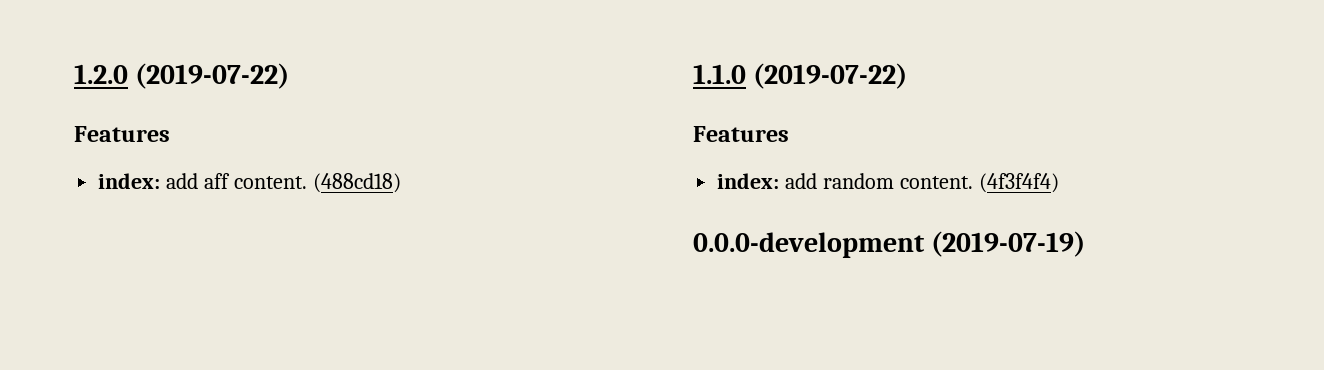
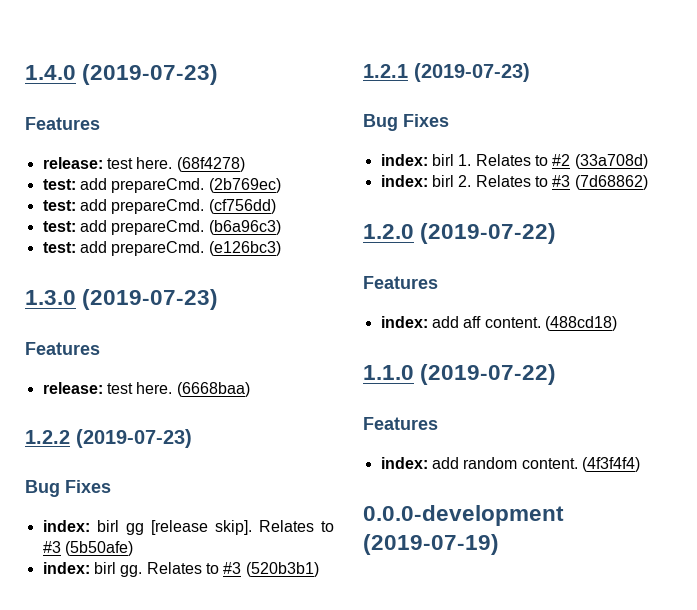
(74, 74) none -> [25,64,219,85] [25,117,100,130] [42,157,245,172] [42,178,281,193] [42,199,276,214] [42,220,281,235] [42,241,281,256] [25,289,219,310] [25,342,100,355] [42,382,250,397] [25,429,192,448] [25,480,111,497] [42,520,334,535] [42,541,133,556] [42,562,319,577] [363,63,530,82] [363,114,449,131] [380,154,648,169] [380,175,648,190] 1.4.0 (2019-07-23) // Features // release: test here. (68f4278) // test: add prepareCmd. (2b769ec) // test: add prepareCmd. (cf756dd) // test: add prepareCmd. (b6a96c3) // test: add prepareCmd. (e126bc3) // 1.3.0 (2019-07-23) // Features // release: test here. (6668baa) // 1.2.2 (2019-07-23) // Bug Fixes // index: birl gg [release skip]. Relates to #3 (5b50afe) // index: birl gg. Relates to #3 (520b3b1) // 1.2.1 (2019-07-23) // Bug Fixes // index: birl 1. Relates to #2 (33a708d) // index: birl 2. Relates to #3 (7d68862) //

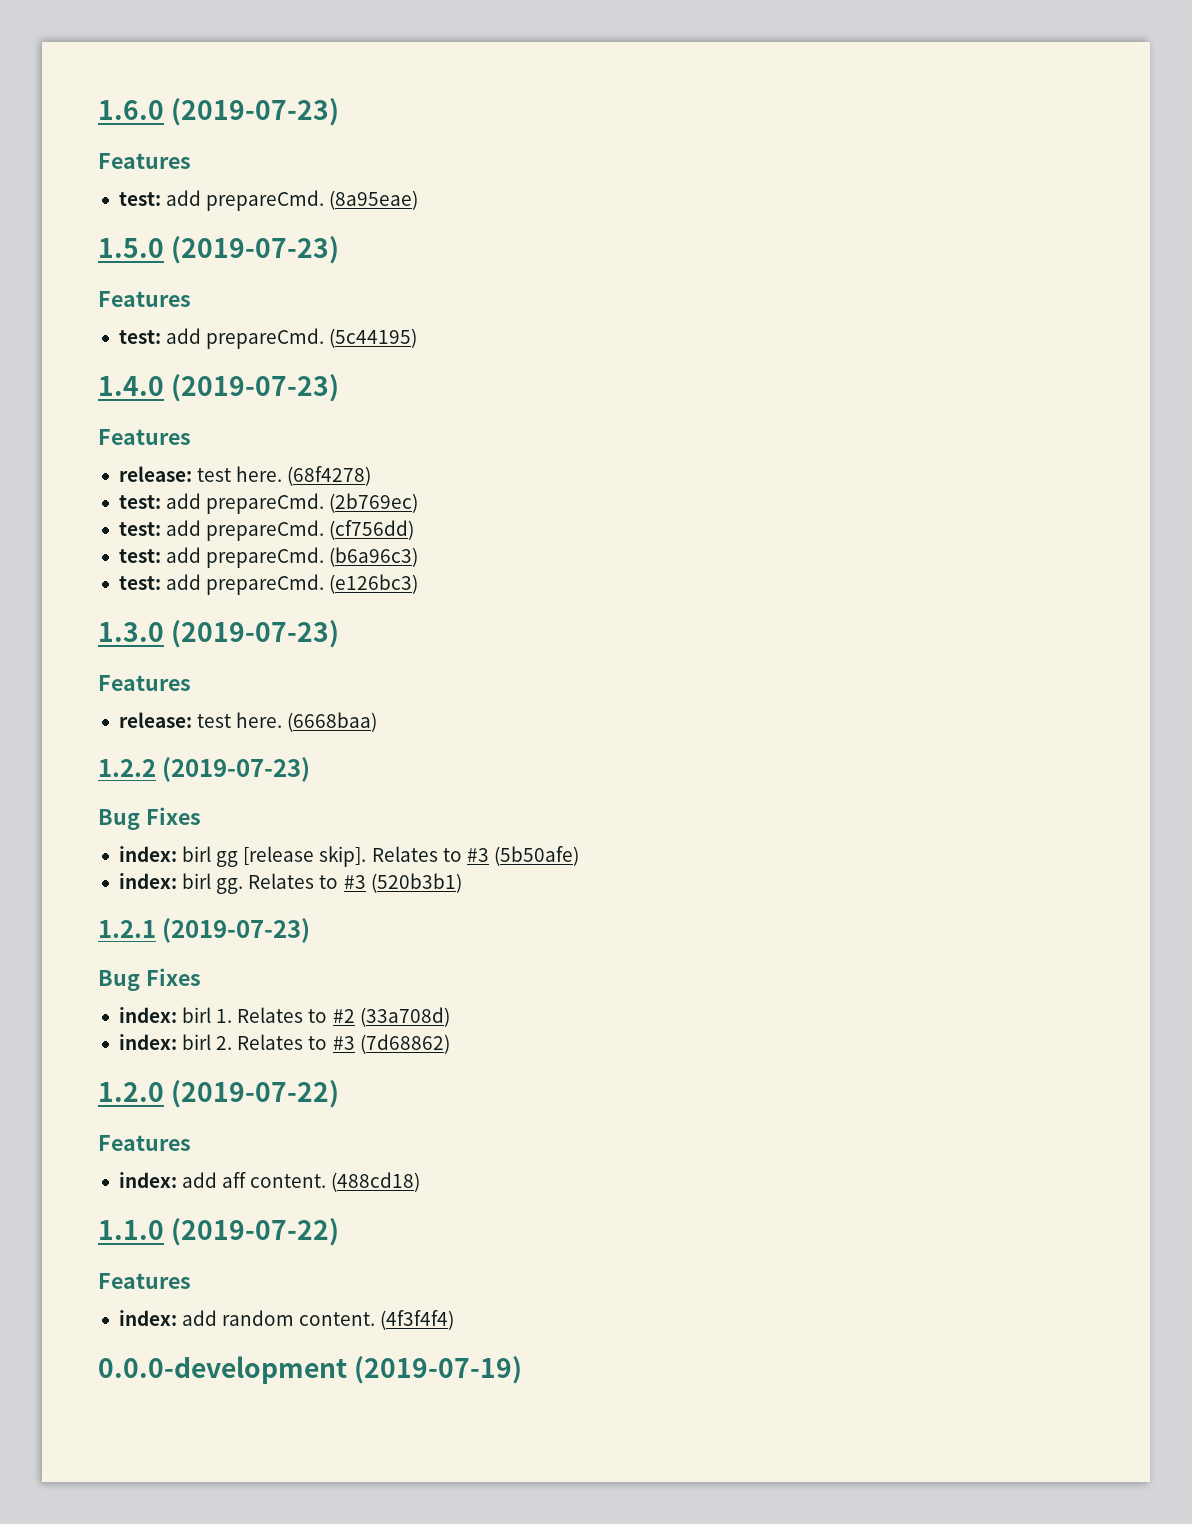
(25, 72) none -> [98,98,340,126] [98,153,191,169] [118,190,419,211] [98,236,340,264] [98,291,191,307] [118,328,418,349] 1.6.0 (2019-07-23) // Features // test: add prepareCmd. (8a95eae) // 1.5.0 (2019-07-23) // Features // test: add prepareCmd. (5c44195) //

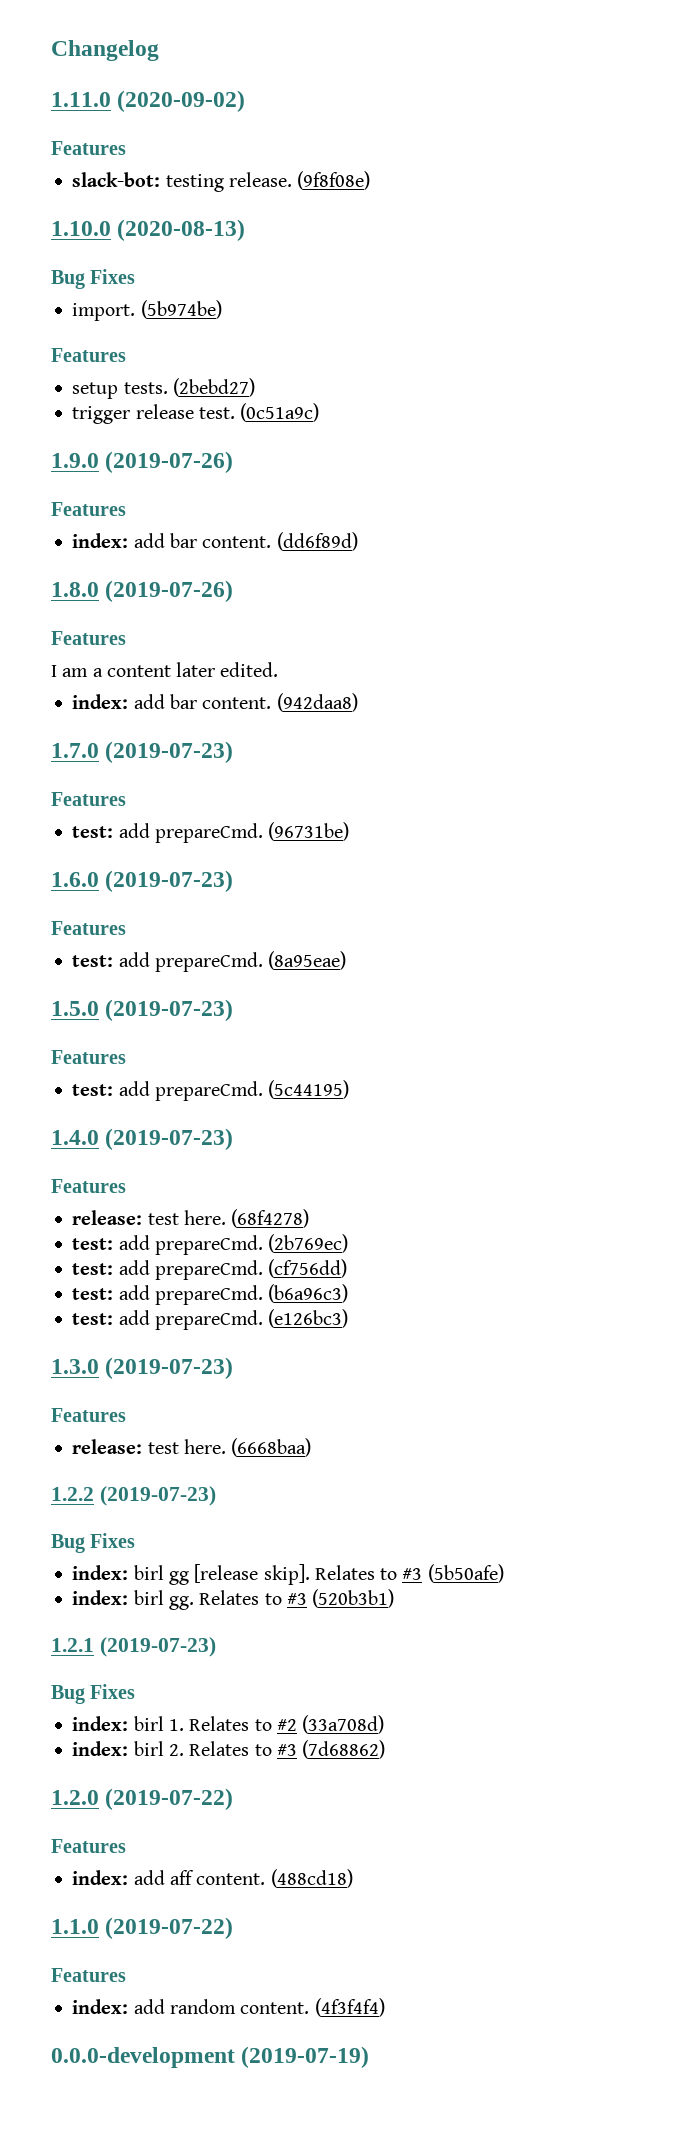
(98, 110) none -> [51,40,159,61] [51,90,246,112] [51,141,126,155] [72,171,371,192] [51,219,246,241] [51,269,136,289] [72,300,222,321] [51,348,126,362] [72,378,255,399] [72,403,320,424] [51,451,234,473] [51,502,126,516] [72,532,358,551] [51,580,234,602] [51,631,126,645] [51,662,279,677] [72,693,358,712] [51,741,234,763] [51,792,126,806] [72,822,350,843] Changelog // 1.11.0 (2020-09-02) // Features // slack-bot: testing release. (9f8f08e) // 1.10.0 (2020-08-13) // Bug Fixes // import. (5b974be) // Features // setup tests. (2bebd27) // trigger release test. (0c51a9c) // 1.9.0 (2019-07-26) // Features // index: add bar content. (dd6f89d) // 1.8.0 (2019-07-26) // Features // I am a content later edited. // index: add bar content. (942daa8) // 1.7.0 (2019-07-23) // Features // test: add prepareCmd. (96731be) //

